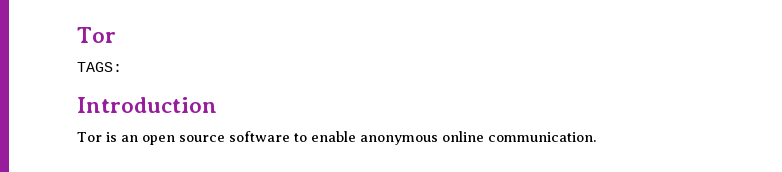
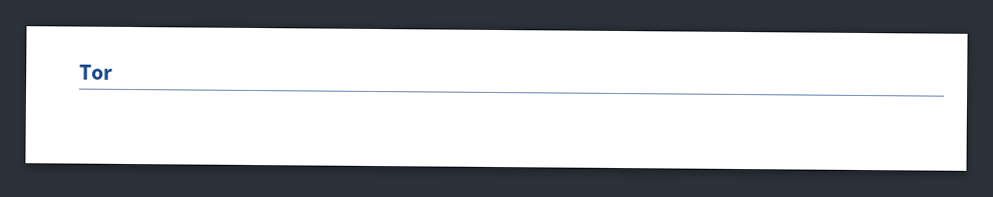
[77,27,116,43] [77,62,122,72] [77,97,217,113] [77,131,596,145] Tor // TAGS: // Introduction // Tor is an open source software to enable anonymous online communication. -> [79,64,113,80] Tor

